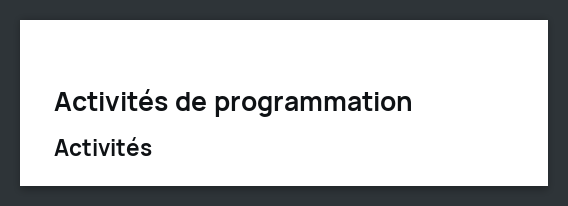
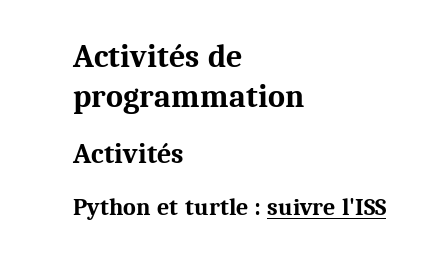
(152, 146) none -> [73,198,386,220] // Python et turtle : suivre l'ISS

